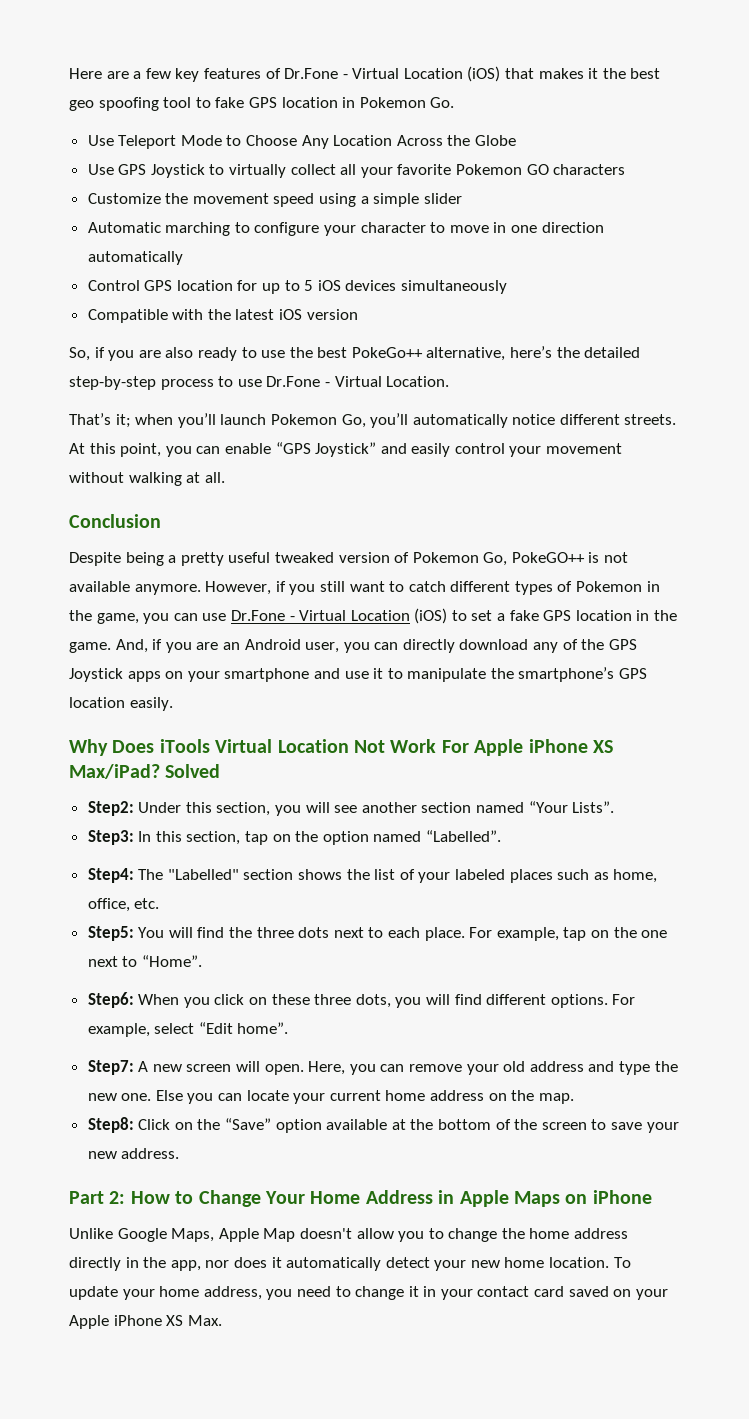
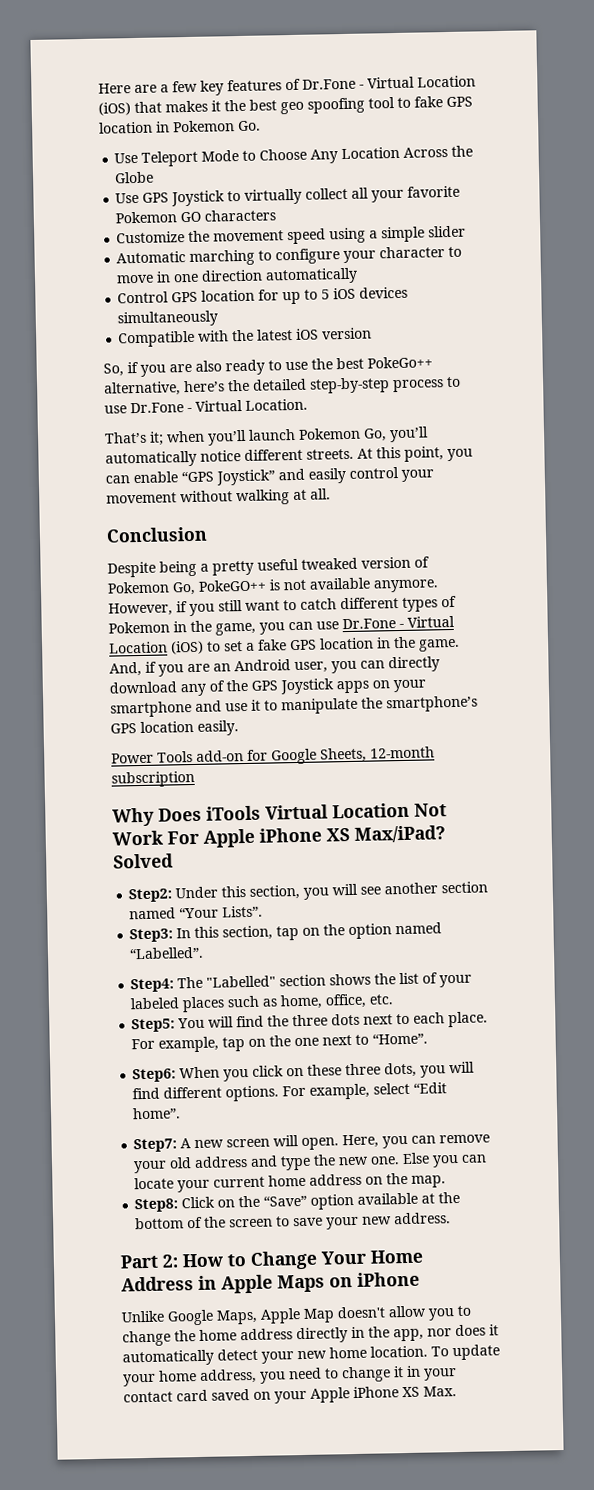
(173, 704) none -> [111,746,435,765] [111,770,195,788] // Power Tools add-on for Google Sheets, 12-month subscription

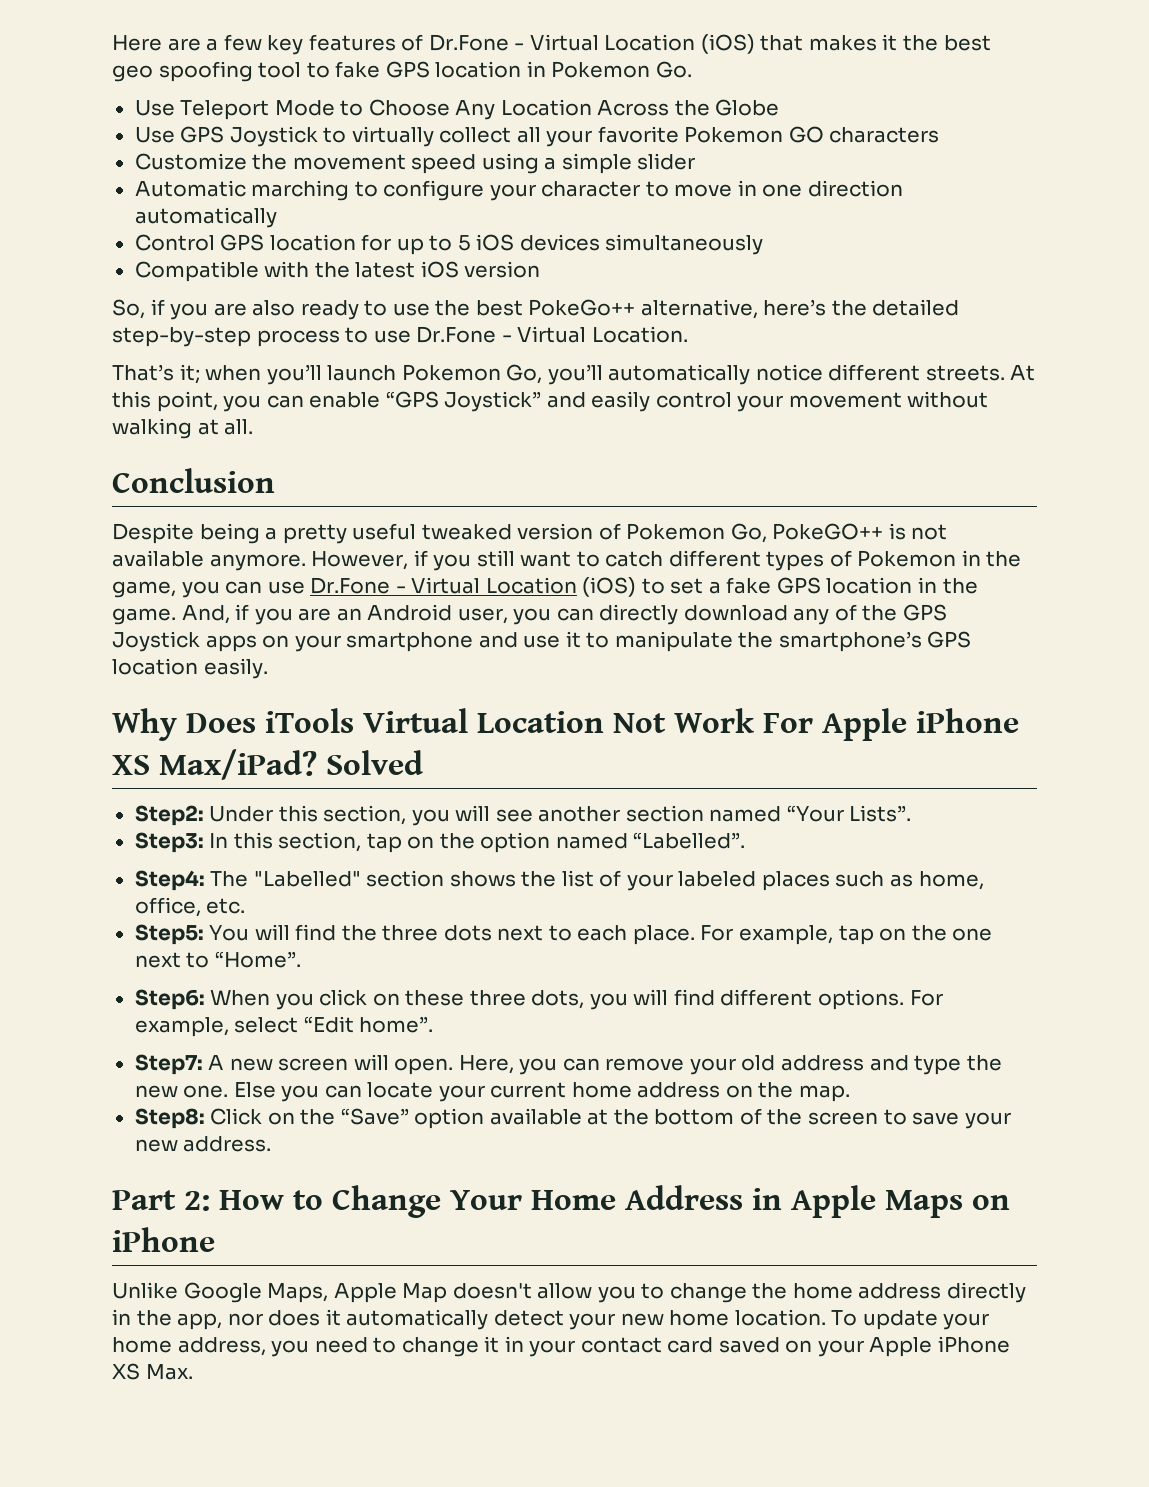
[111,746,435,765] [111,770,195,788] // Power Tools add-on for Google Sheets, 12-month subscription -> (268, 668) none

